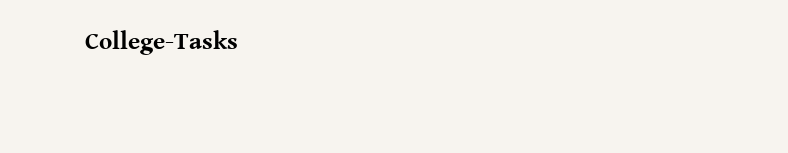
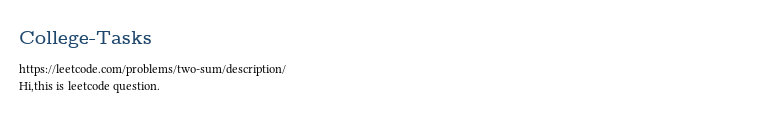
(238, 42) none -> [19,64,286,76] [19,81,161,93] // https://leetcode.com/problems/two-sum/description/ // Hi,this is leetcode question.

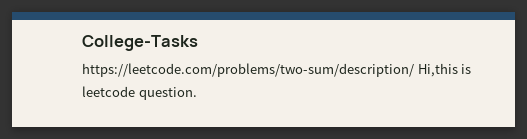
(286, 70) // -> (414, 70) none

